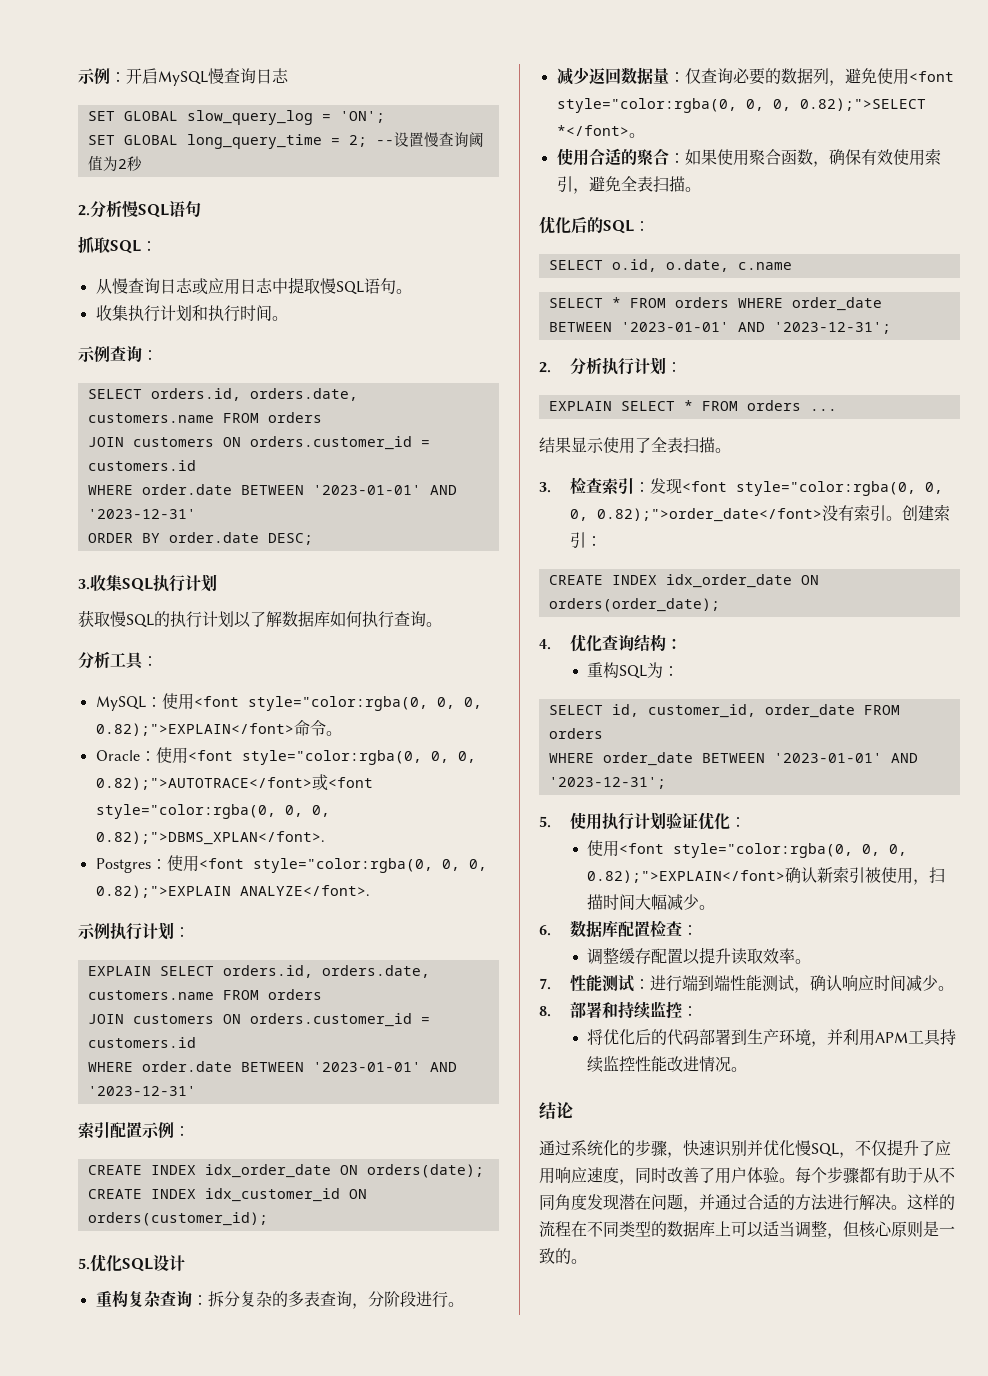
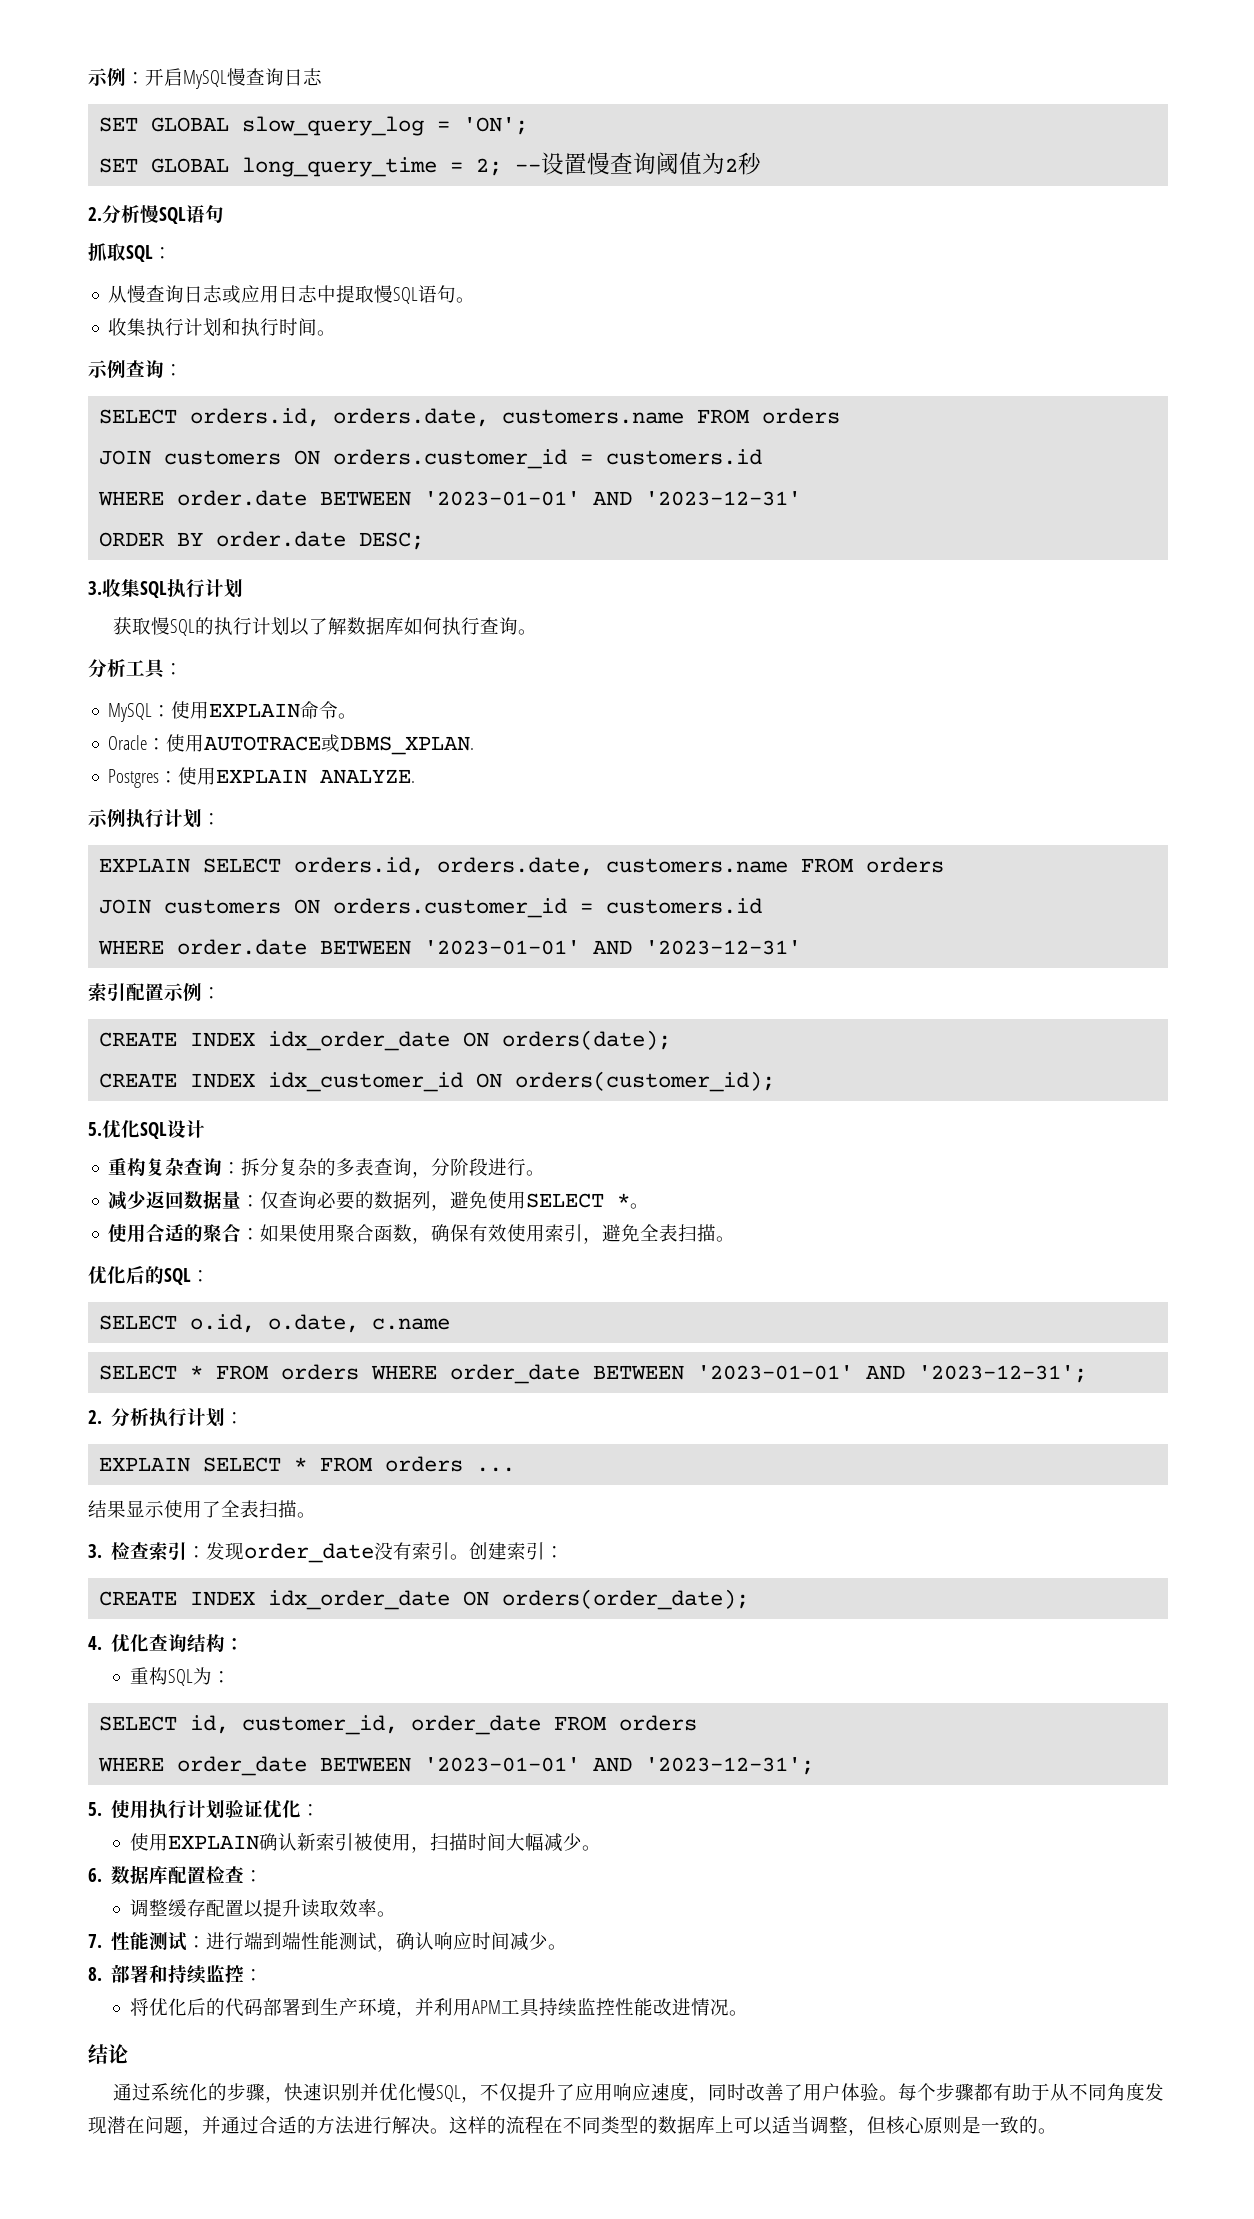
[193,696,482,711] [95,723,294,736] <font style="color:rgba(0, 0, 0, 0.82);">EXPLAIN</font> -> [209,703,301,718] EXPLAIN
[187,750,476,765] [95,774,373,791] [95,804,330,819] [95,831,325,845] [95,855,487,873] [95,885,370,898] <font style="color:rgba(0, 0, 0, 0.82);">AUTOTRACE</font>或<font style="color:rgba(0, 0, 0, 0.82);">DBMS_XPLAN</font>. // Postgres：使用<font style="color:rgba(0, 0, 0, 0.82);">EXPLAIN ANALYZE</font>. -> [204,734,475,755] [108,767,416,788] AUTOTRACE或DBMS_XPLAN. // Postgres：使用EXPLAIN ANALYZE.
[908,71,954,82] [556,98,926,113] [556,125,629,136] <font style="color:rgba(0, 0, 0, 0.82);">SELECT *</font> -> [526,1193,631,1208] SELECT *
[681,481,943,496] [569,508,822,522] <font style="color:rgba(0, 0, 0, 0.82);">order_date</font> -> [244,1543,375,1563] order_date
[619,843,908,858] [587,870,786,883] <font style="color:rgba(0, 0, 0, 0.82);">EXPLAIN</font> -> [167,1835,259,1850] EXPLAIN

